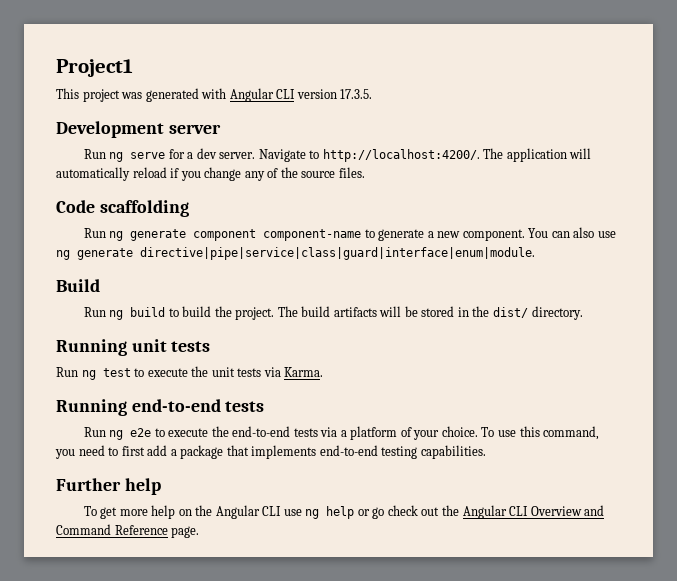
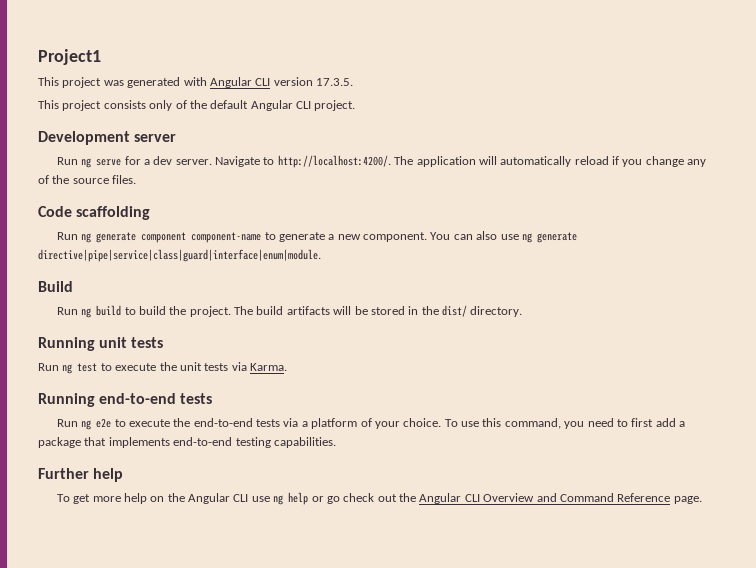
(373, 94) none -> [38,100,356,111] // This project consists only of the default Angular CLI project.

